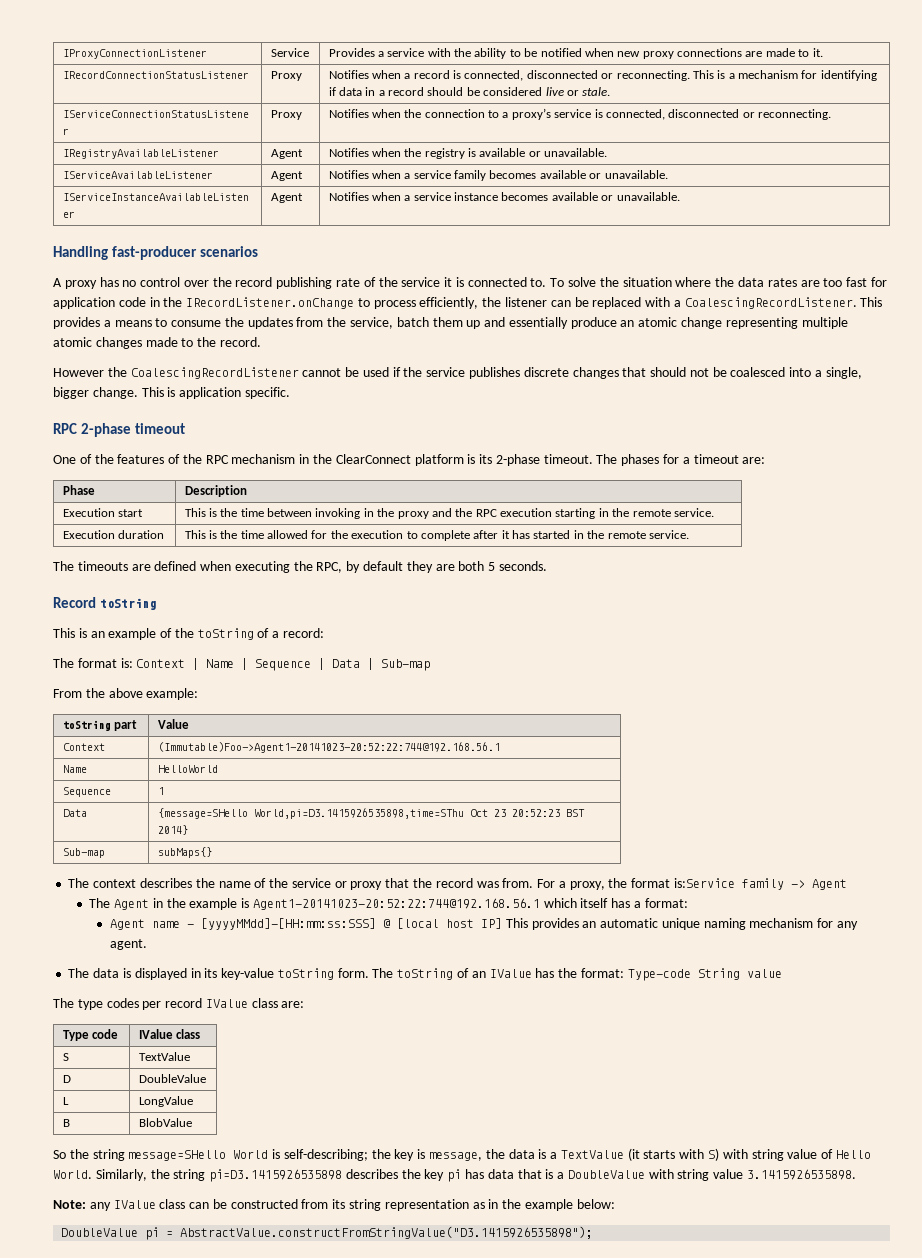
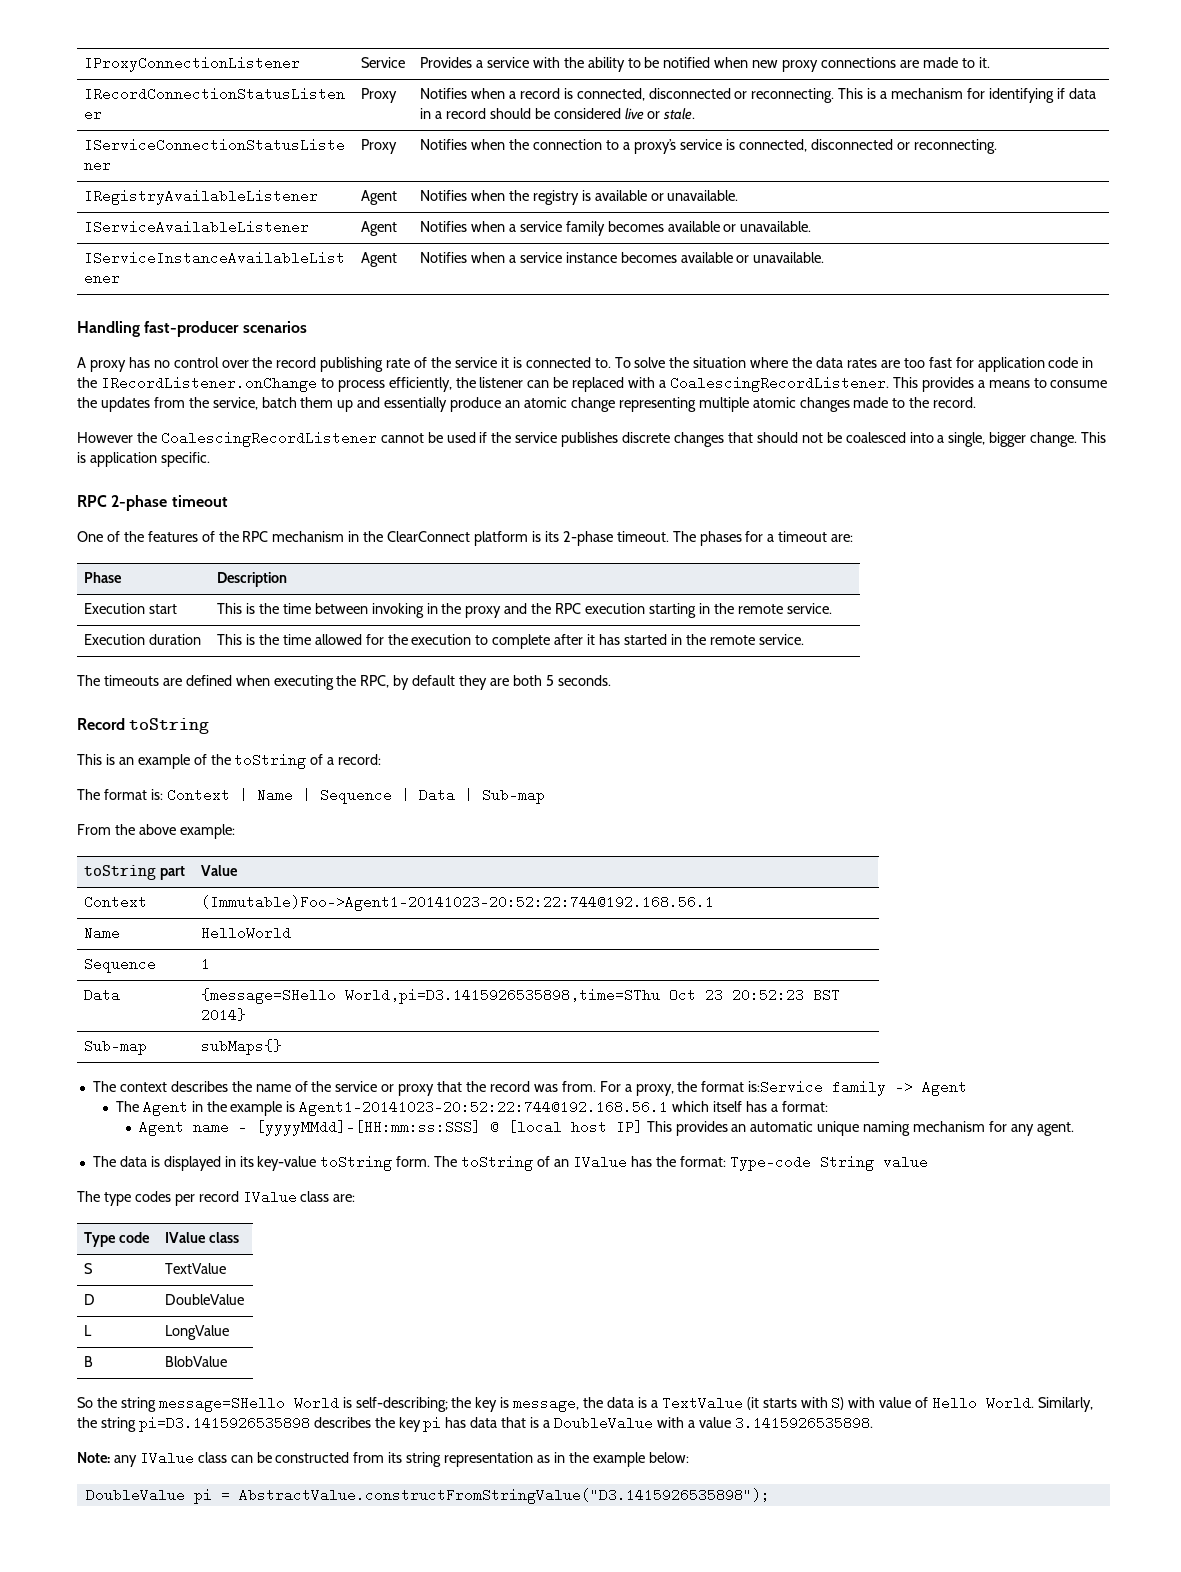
[751,1149,784,1161] string -> (876, 1402) none
[677,1169,710,1181] string -> [687,1420,695,1428] a

